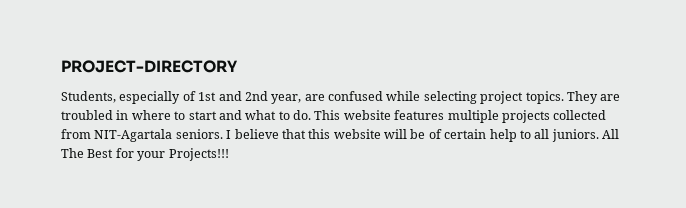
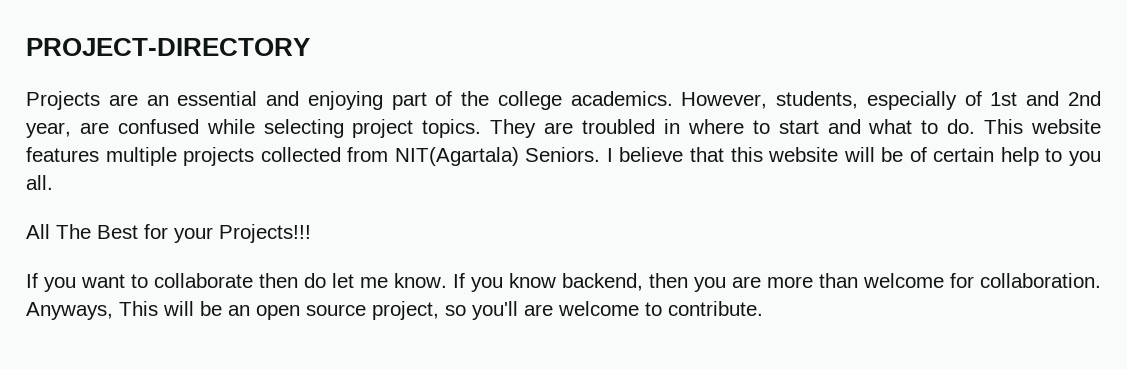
[61,91,116,103] Students, -> [26,91,859,110] Projects are an essential and enjoying part of the college academics. However, students,
[94,129,223,142] NIT-Agartala seniors. -> [394,147,601,166] NIT(Agartala) Seniors.
[534,129,599,142] all juniors. -> [1069,151,1101,166] [26,175,53,190] you all. //
(229, 154) none -> [26,273,1101,292] [26,301,763,320] // If you want to collaborate then do let me know. If you know backend, then you are more than welcome for collaboration. Anyways, This will be an open source project, so you'll are welcome to contribute.

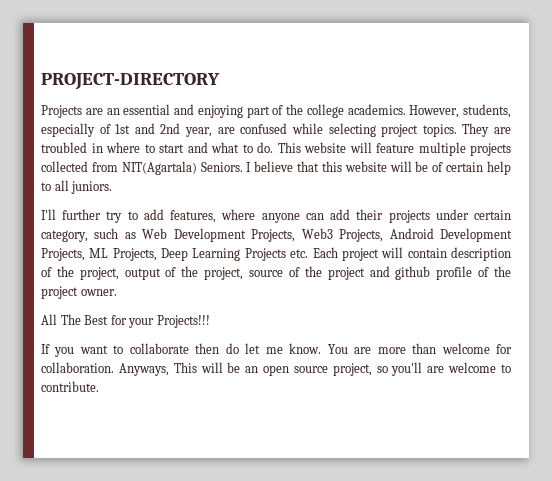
[26,147,99,162] features -> [349,142,414,153] will feature
[1069,151,1101,166] [26,175,53,190] you all. -> [54,180,113,194] [41,209,511,223] [41,228,512,242] [41,247,512,261] [41,266,512,280] [41,286,117,299] all juniors. // I'll further try to add features, where anyone can add their projects under certain category, such as Web Development Projects, Web3 Projects, Android Development Projects, ML Projects, Deep Learning Projects etc. Each project will contain description of the project, output of the project, source of the project and github profile of the project owner.
[453,273,726,292] If you know backend, then you -> [327,344,348,354] You

